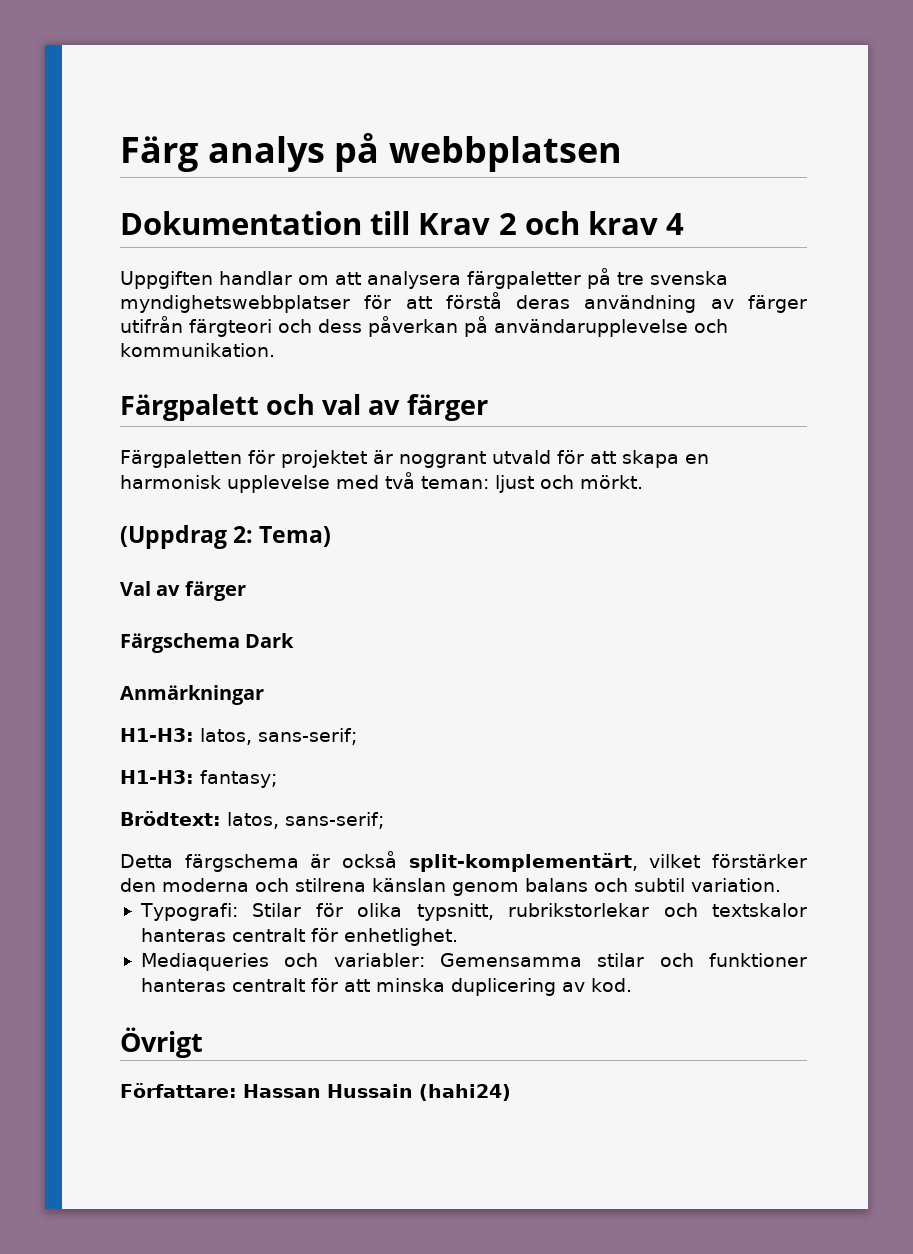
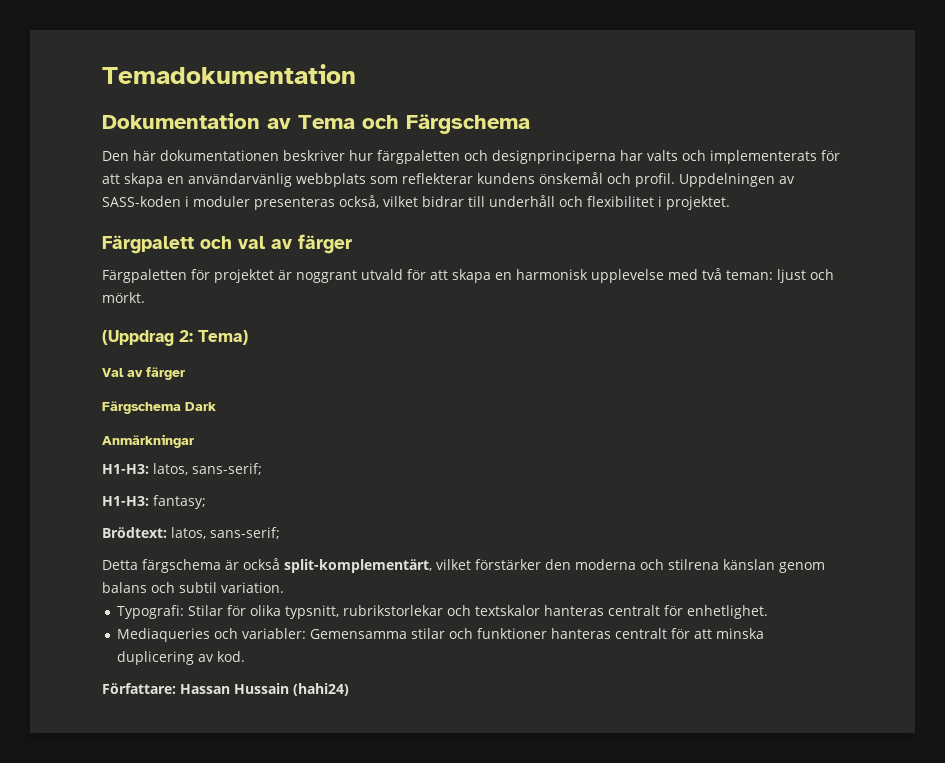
[120,133,622,172] [120,211,685,235] [120,268,728,289] [120,292,807,313] [120,316,728,337] [120,343,275,357] Färg analys på webbplatsen // Dokumentation till Krav 2 och krav 4 // Uppgiften handlar om att analysera färgpaletter på tre svenska myndighetswebbplatser för att förstå deras användning av färger utifrån färgteori och dess påverkan på användarupplevelse och kommunikation. -> [102,64,356,84] [102,113,530,134] [102,150,840,164] [102,172,795,187] [102,195,730,210] Temadokumentation // Dokumentation av Tema och Färgschema // Den här dokumentationen beskriver hur färgpaletten och designprinciperna har valts och implementerats för att skapa en användarvänlig webbplats som reflekterar kundens önskemål och profil. Uppdelningen av SASS-koden i moduler presenteras också, vilket bidrar till underhåll och flexibilitet i projektet.
[120,1027,203,1058] // Övrigt -> (245, 656) none

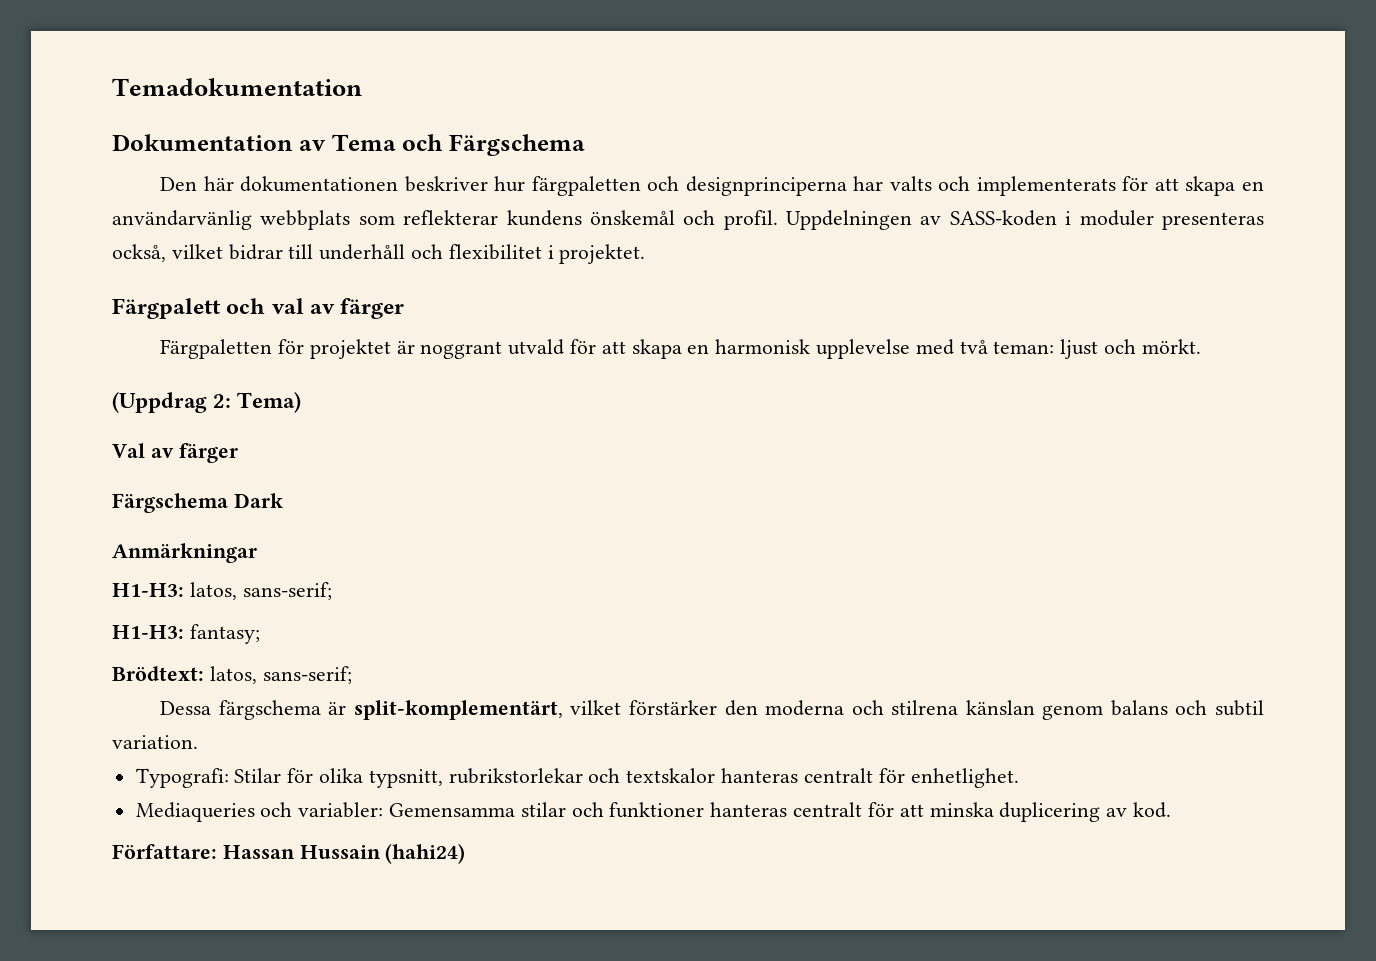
[102,560,138,570] Detta -> [160,701,212,715] Dessa
[243,558,280,570] också -> (347, 708) none

